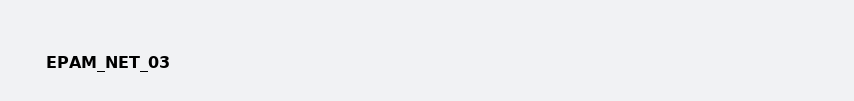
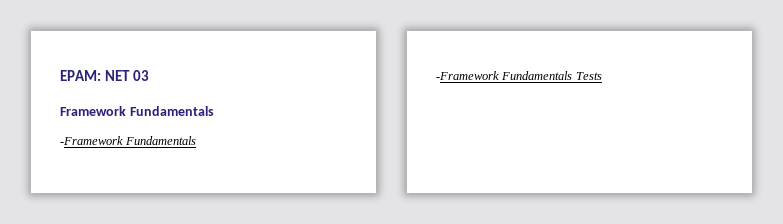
[46,56,170,72] EPAM_NET_03 -> [60,70,149,81] [60,106,214,116] [60,136,197,145] [436,71,602,80] EPAM: NET 03 // Framework Fundamentals // -Framework Fundamentals // -Framework Fundamentals Tests

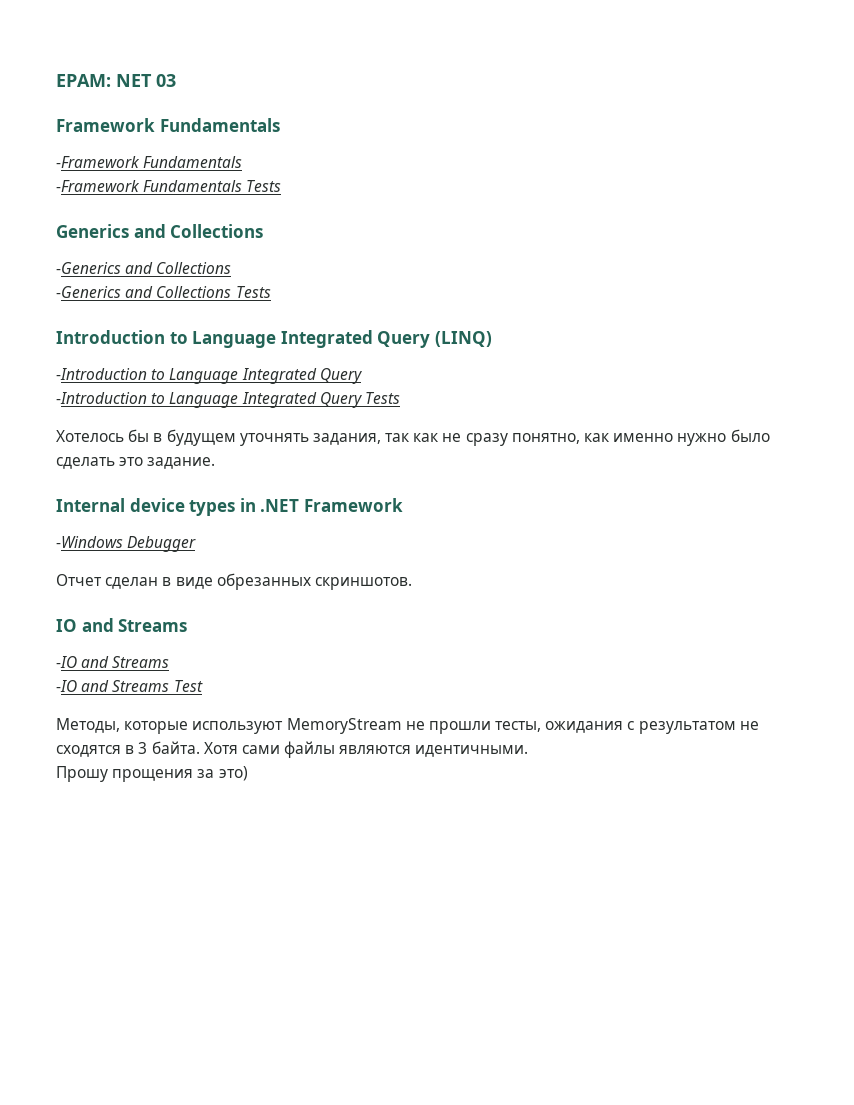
(602, 76) none -> [56,224,264,238] [56,262,232,274] [56,286,271,298] [56,330,492,348] [56,368,362,384] [56,392,400,408] [56,429,770,446] [56,457,216,469] [56,498,403,516] [56,536,197,552] [56,573,412,590] [56,618,188,632] [56,656,170,668] [56,680,203,692] [56,718,759,734] [56,741,529,758] [56,766,248,782] // Generics and Collections // -Generics and Collections // -Generics and Collections Tests // Introduction to Language Integrated Query (LINQ) // -Introduction to Language Integrated Query // -Introduction to Language Integrated Query Tests // Хотелось бы в будущем уточнять задания, так как не сразу понятно, как именно нужно было сделать это задание. // Internal device types in .NET Framework // -Windows Debugger // Отчет сделан в виде обрезанных скриншотов. // IO and Streams // -IO and Streams // -IO and Streams Test // Методы, которые используют MemoryStream не прошли тесты, ожидания с результатом не сходятся в 3 байта. Хотя сами файлы являются идентичными. // Прошу прощения за это)

